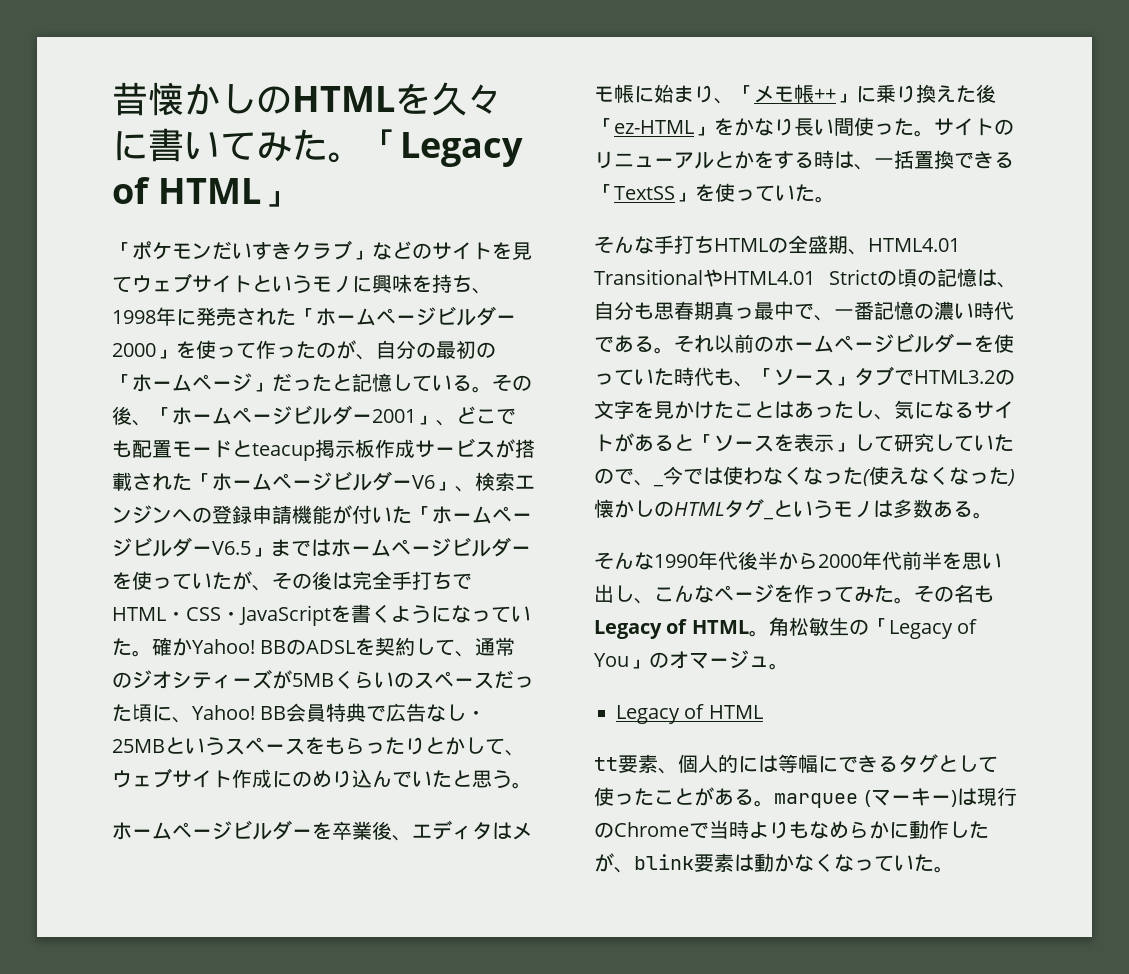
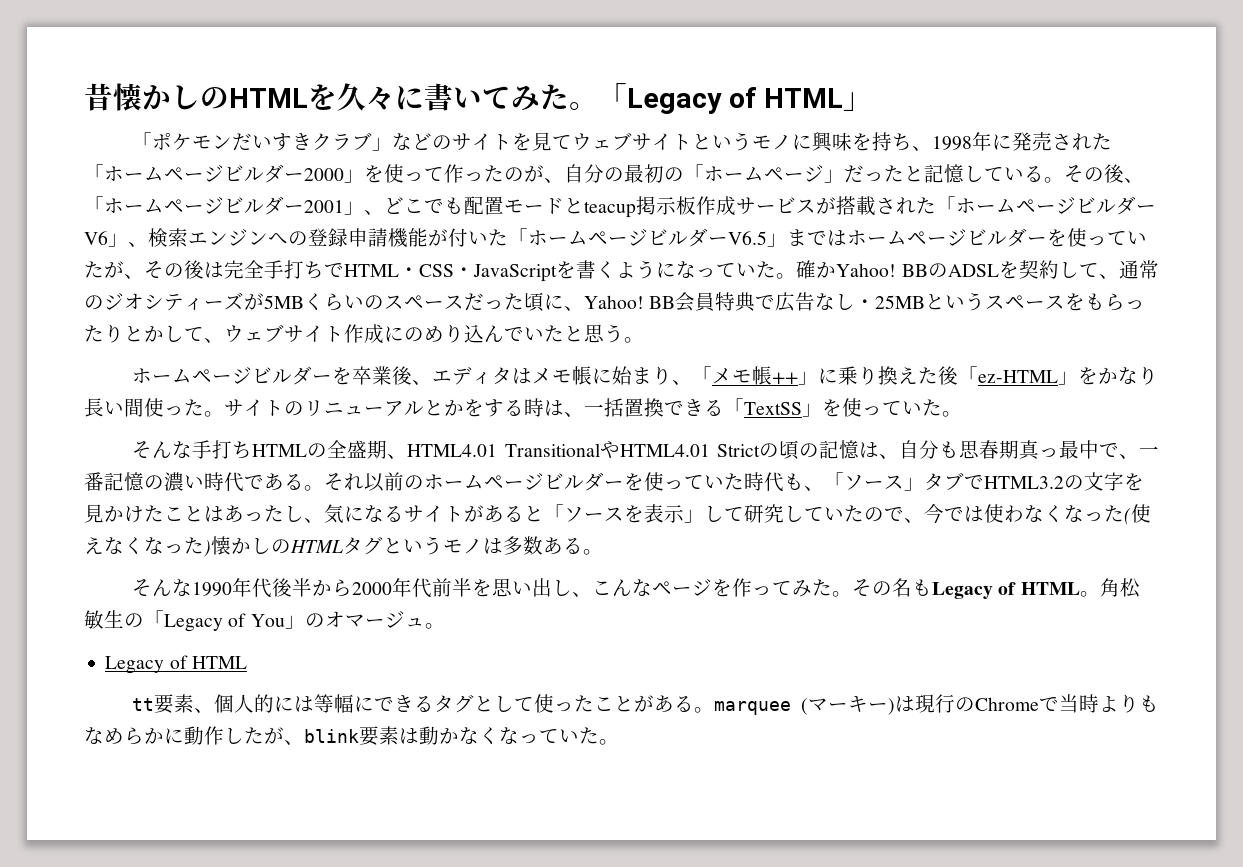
[653,483,663,487] _ -> (924, 520) none
[763,516,773,520] _ -> (383, 545) none

